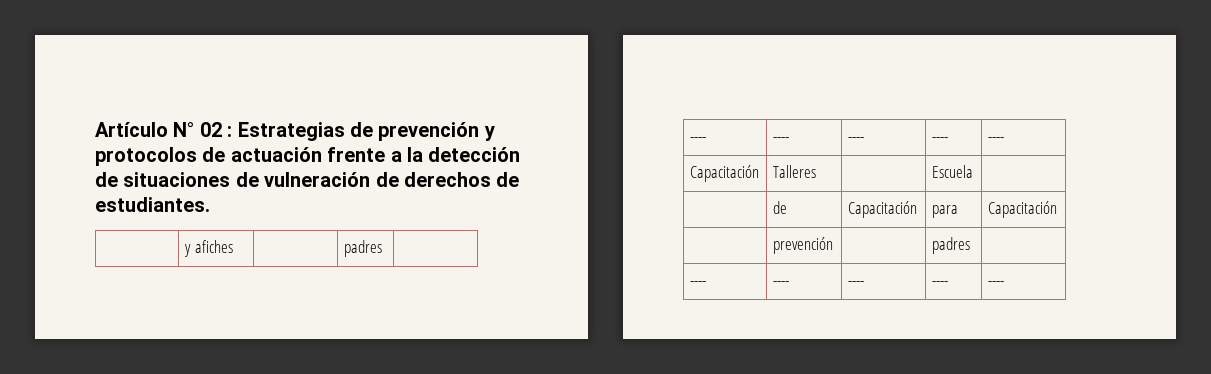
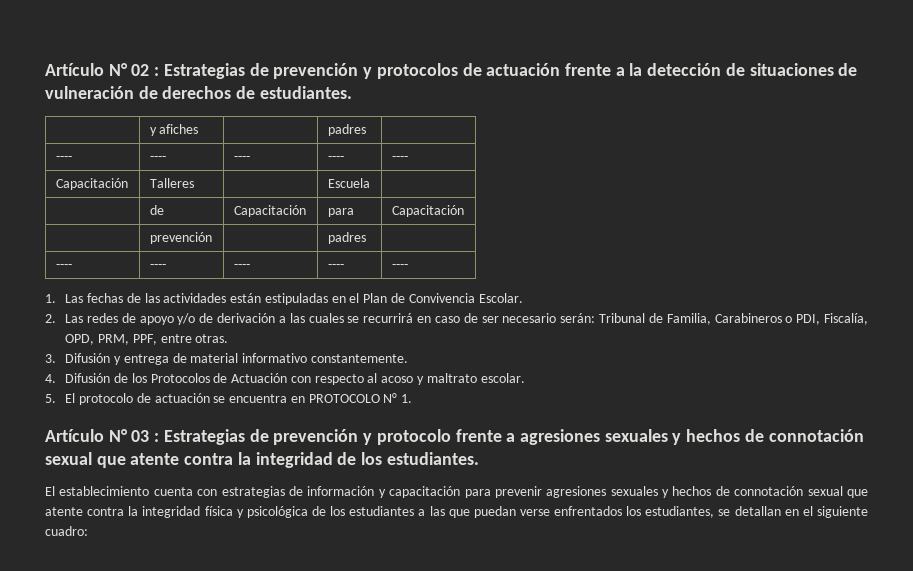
(1004, 283) none -> [45,293,523,305] [45,313,869,325] [65,334,229,345] [45,353,408,365] [45,373,525,385] [45,393,413,405] [45,429,864,445] [45,452,479,468] [45,486,869,498] [45,506,868,518] [45,526,88,536] // 1. Las fechas de las actividades están estipuladas en el Plan de Convivencia Escolar. // 2. Las redes de apoyo y/o de derivación a las cuales se recurrirá en caso de ser necesario serán: Tribunal de Familia, Carabineros o PDI, Fiscalía, OPD, PRM, PPF, entre otras. // 3. Difusión y entrega de material informativo constantemente. // 4. Difusión de los Protocolos de Actuación con respecto al acoso y maltrato escolar. // 5. El protocolo de actuación se encuentra en PROTOCOLO N° 1. // Artículo N° 03 : Estrategias de prevención y protocolo frente a agresiones sexuales y hechos de connotación sexual que atente contra la integridad de los estudiantes. // El establecimiento cuenta con estrategias de información y capacitación para prevenir agresiones sexuales y hechos de connotación sexual que atente contra la integridad física y psicológica de los estudiantes a las que puedan verse enfrentados los estudiantes, se detallan en el siguiente cuadro:

